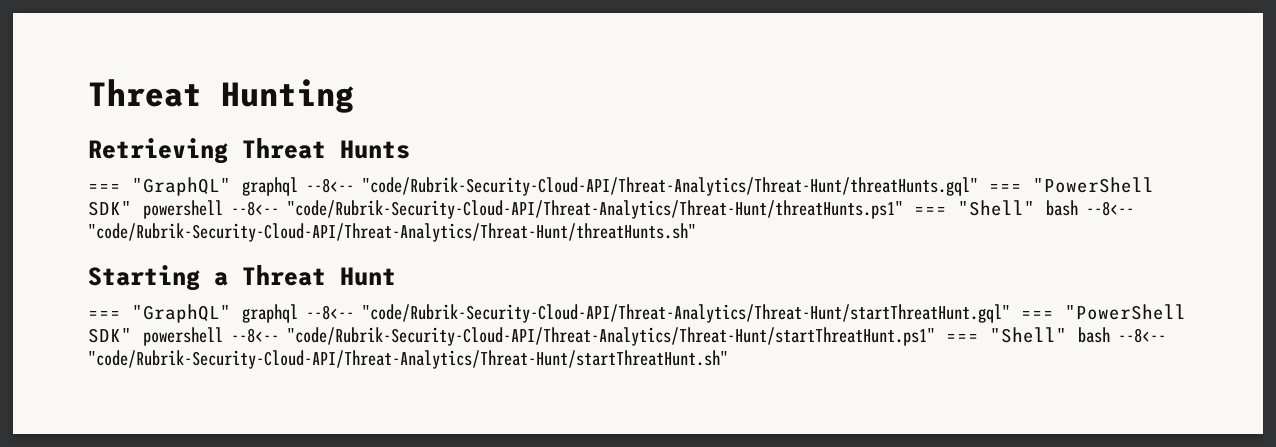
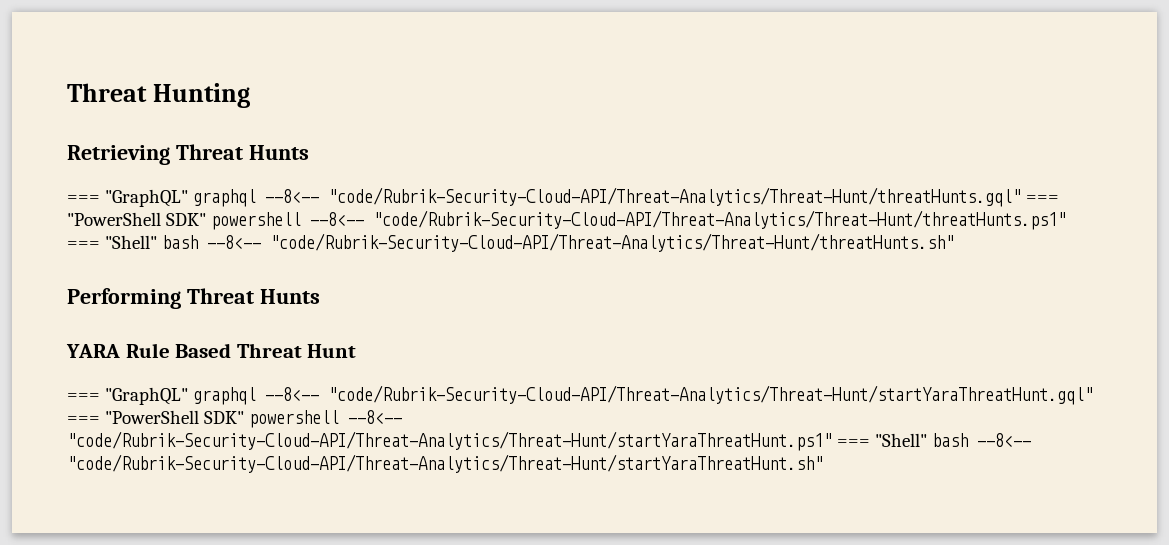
[88,265,228,291] Starting a -> [67,288,320,309] [66,343,232,358] Performing Threat Hunts // YARA Rule Based
[362,304,1186,323] [88,327,1166,346] [88,350,728,369] "code/Rubrik-Security-Cloud-API/Threat-Analytics/Threat-Hunt/startThreatHunt.gql" === "PowerShell SDK" powershell --8<-- "code/Rubrik-Security-Cloud-API/Threat-Analytics/Threat-Hunt/startThreatHunt.ps1" === "Shell" bash --8<-- "code/Rubrik-Security-Cloud-API/Threat-Analytics/Threat-Hunt/startThreatHunt.sh" -> [328,385,1094,405] [67,410,403,428] [67,431,1032,451] [67,454,823,473] "code/Rubrik-Security-Cloud-API/Threat-Analytics/Threat-Hunt/startYaraThreatHunt.gql" === "PowerShell SDK" powershell --8<-- "code/Rubrik-Security-Cloud-API/Threat-Analytics/Threat-Hunt/startYaraThreatHunt.ps1" === "Shell" bash --8<-- "code/Rubrik-Security-Cloud-API/Threat-Analytics/Threat-Hunt/startYaraThreatHunt.sh"

